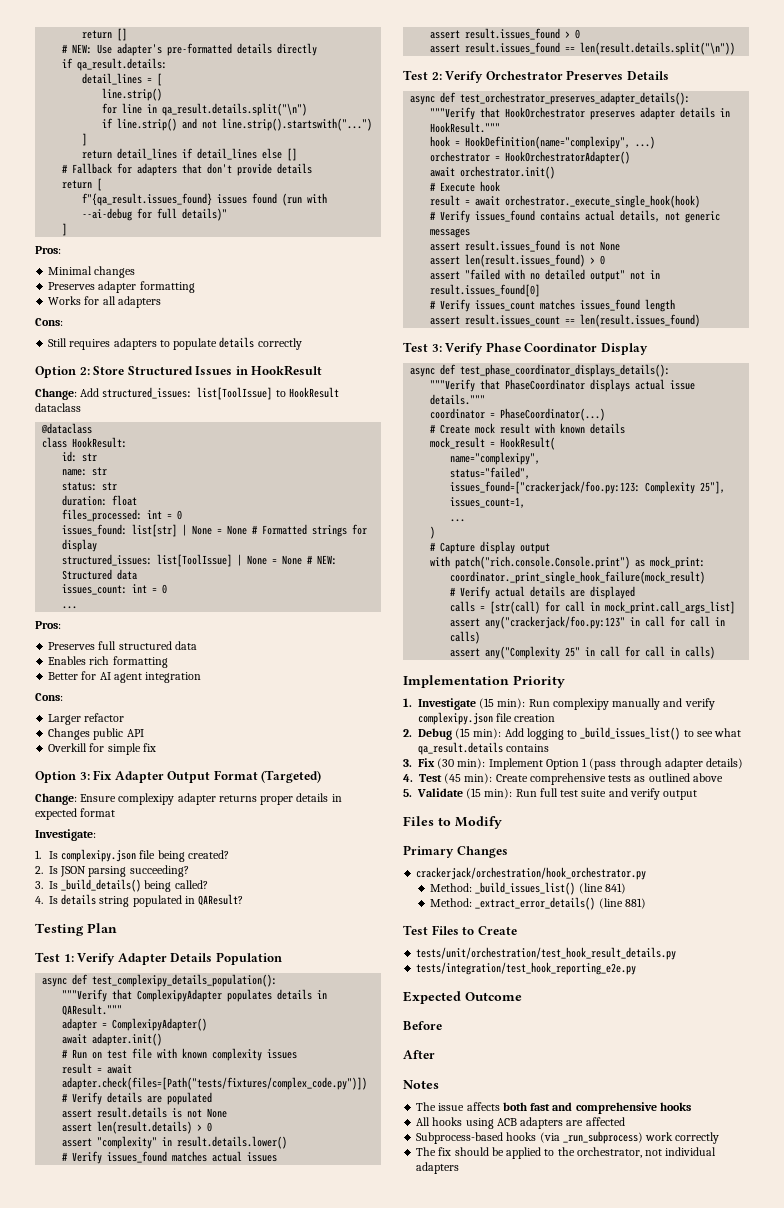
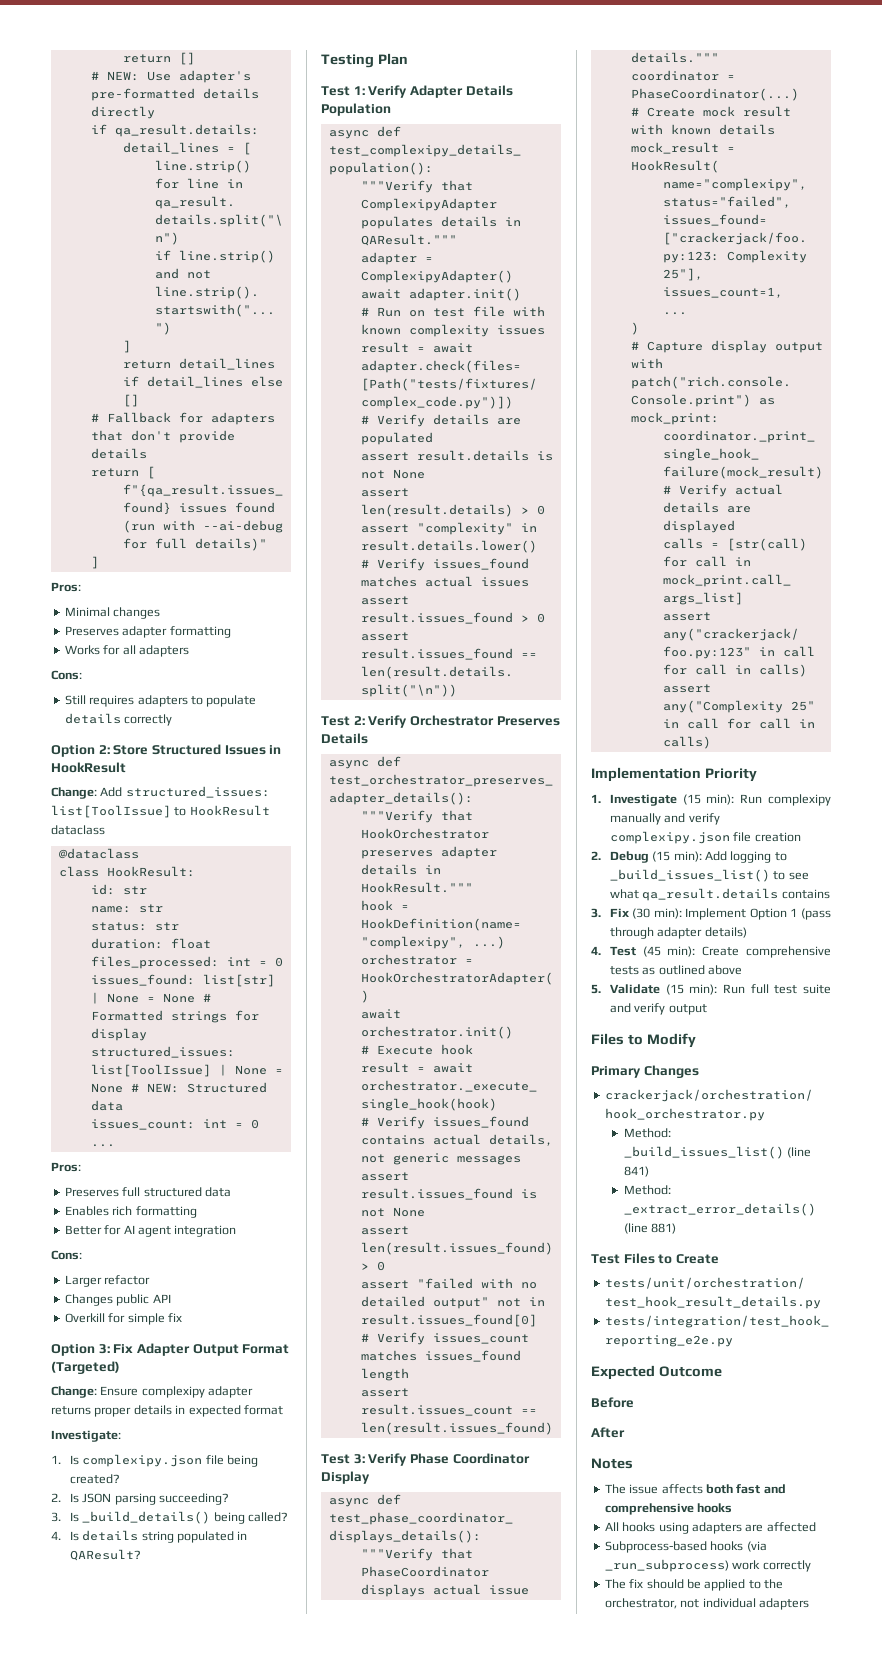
[496,1118,517,1126] ACB -> (689, 1528) none

